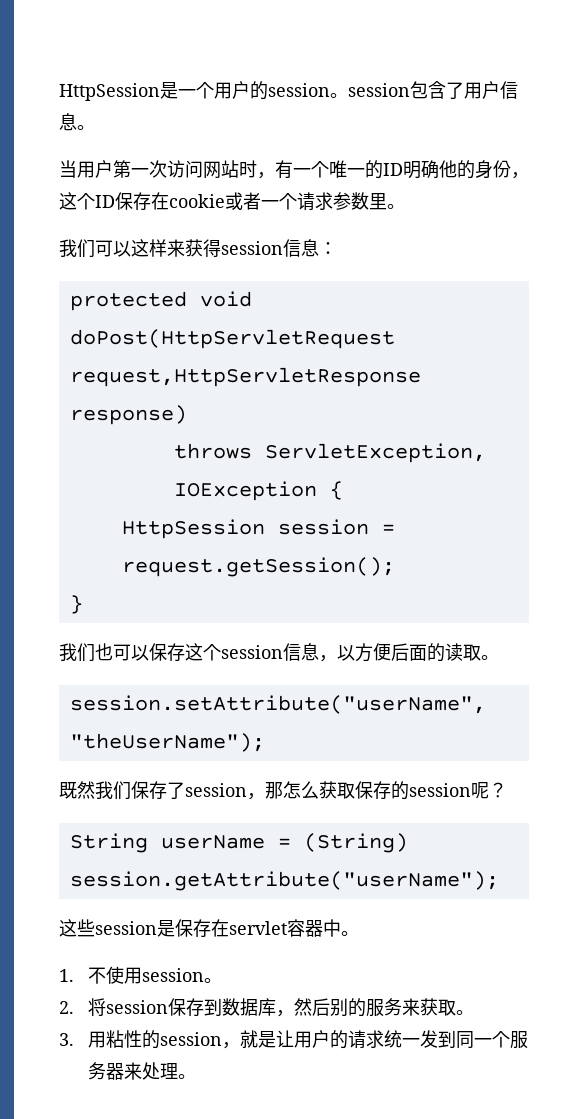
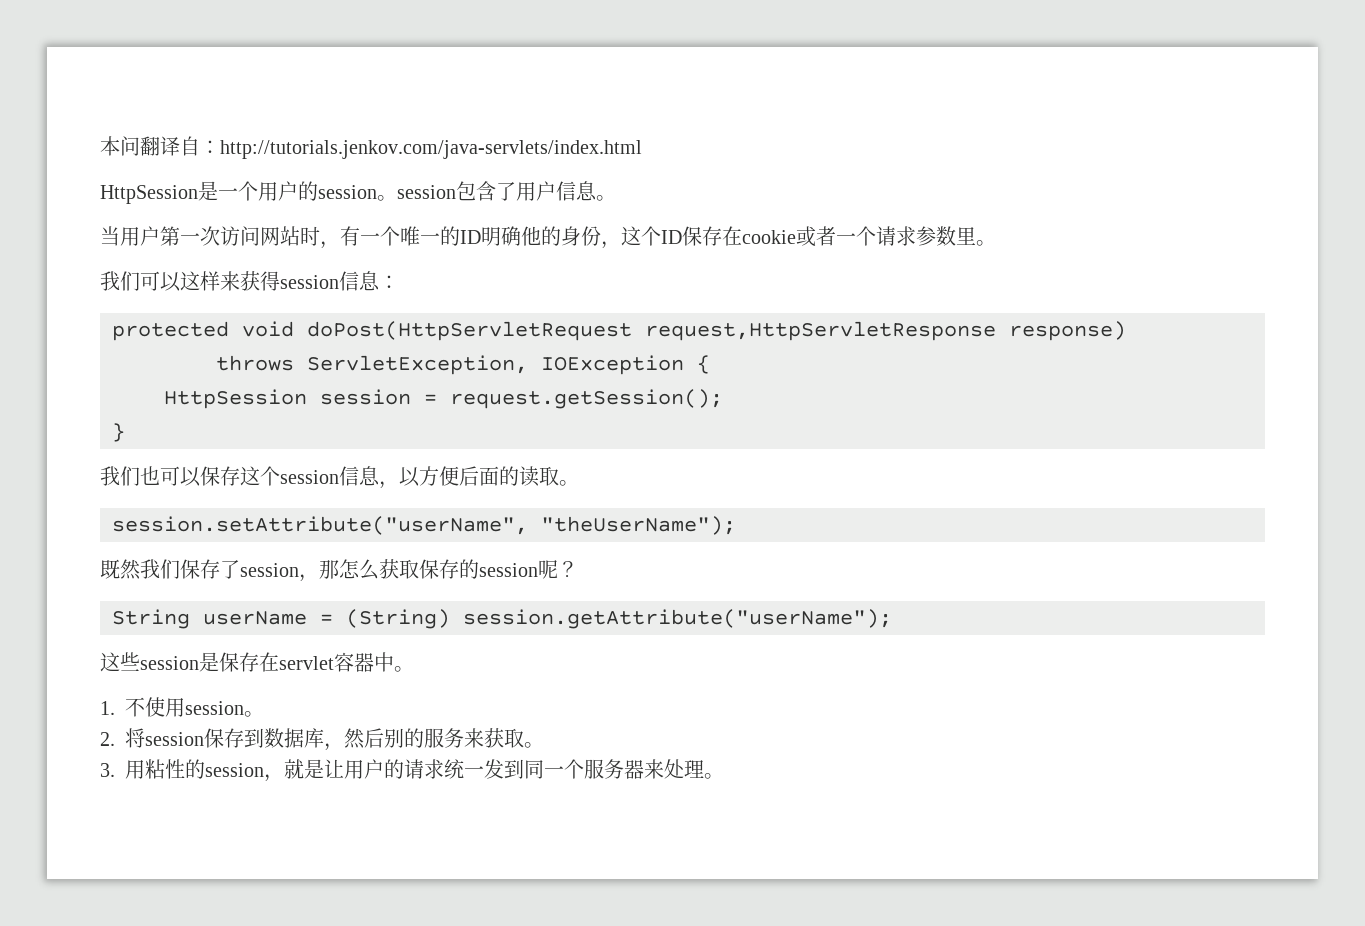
(59, 92) none -> [100,136,642,159] 本问翻译自：http://tutorials.jenkov.com/java-servlets/index.html //

